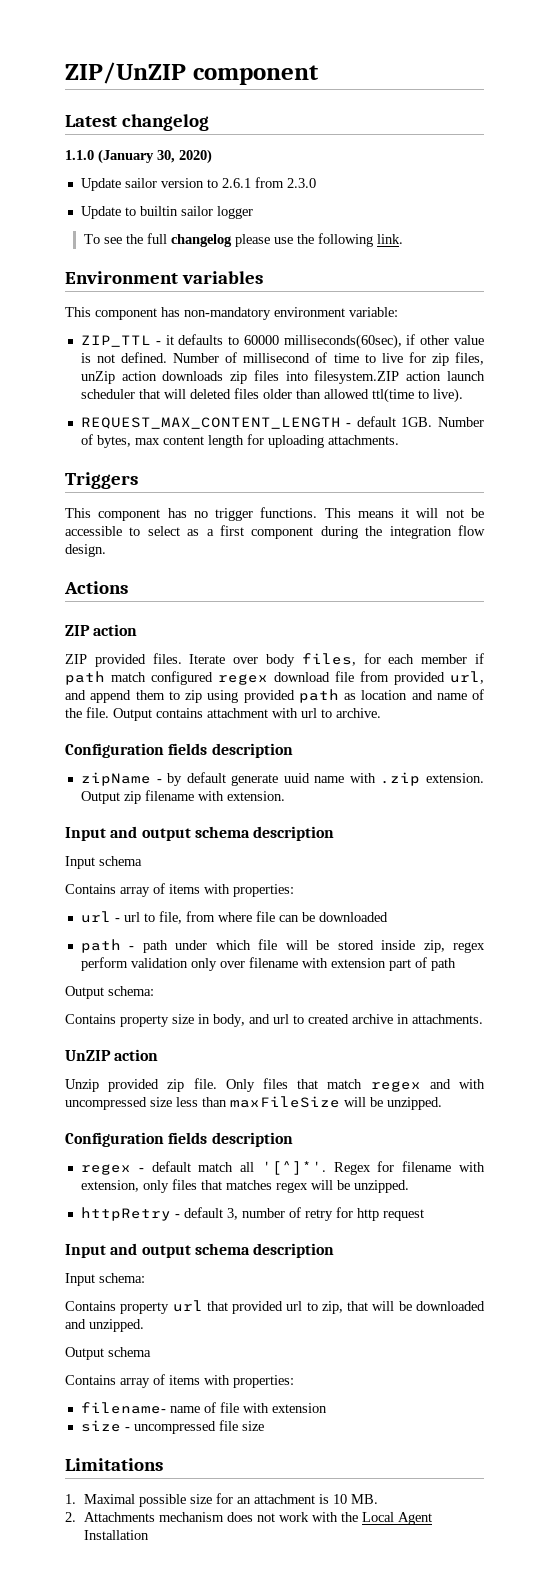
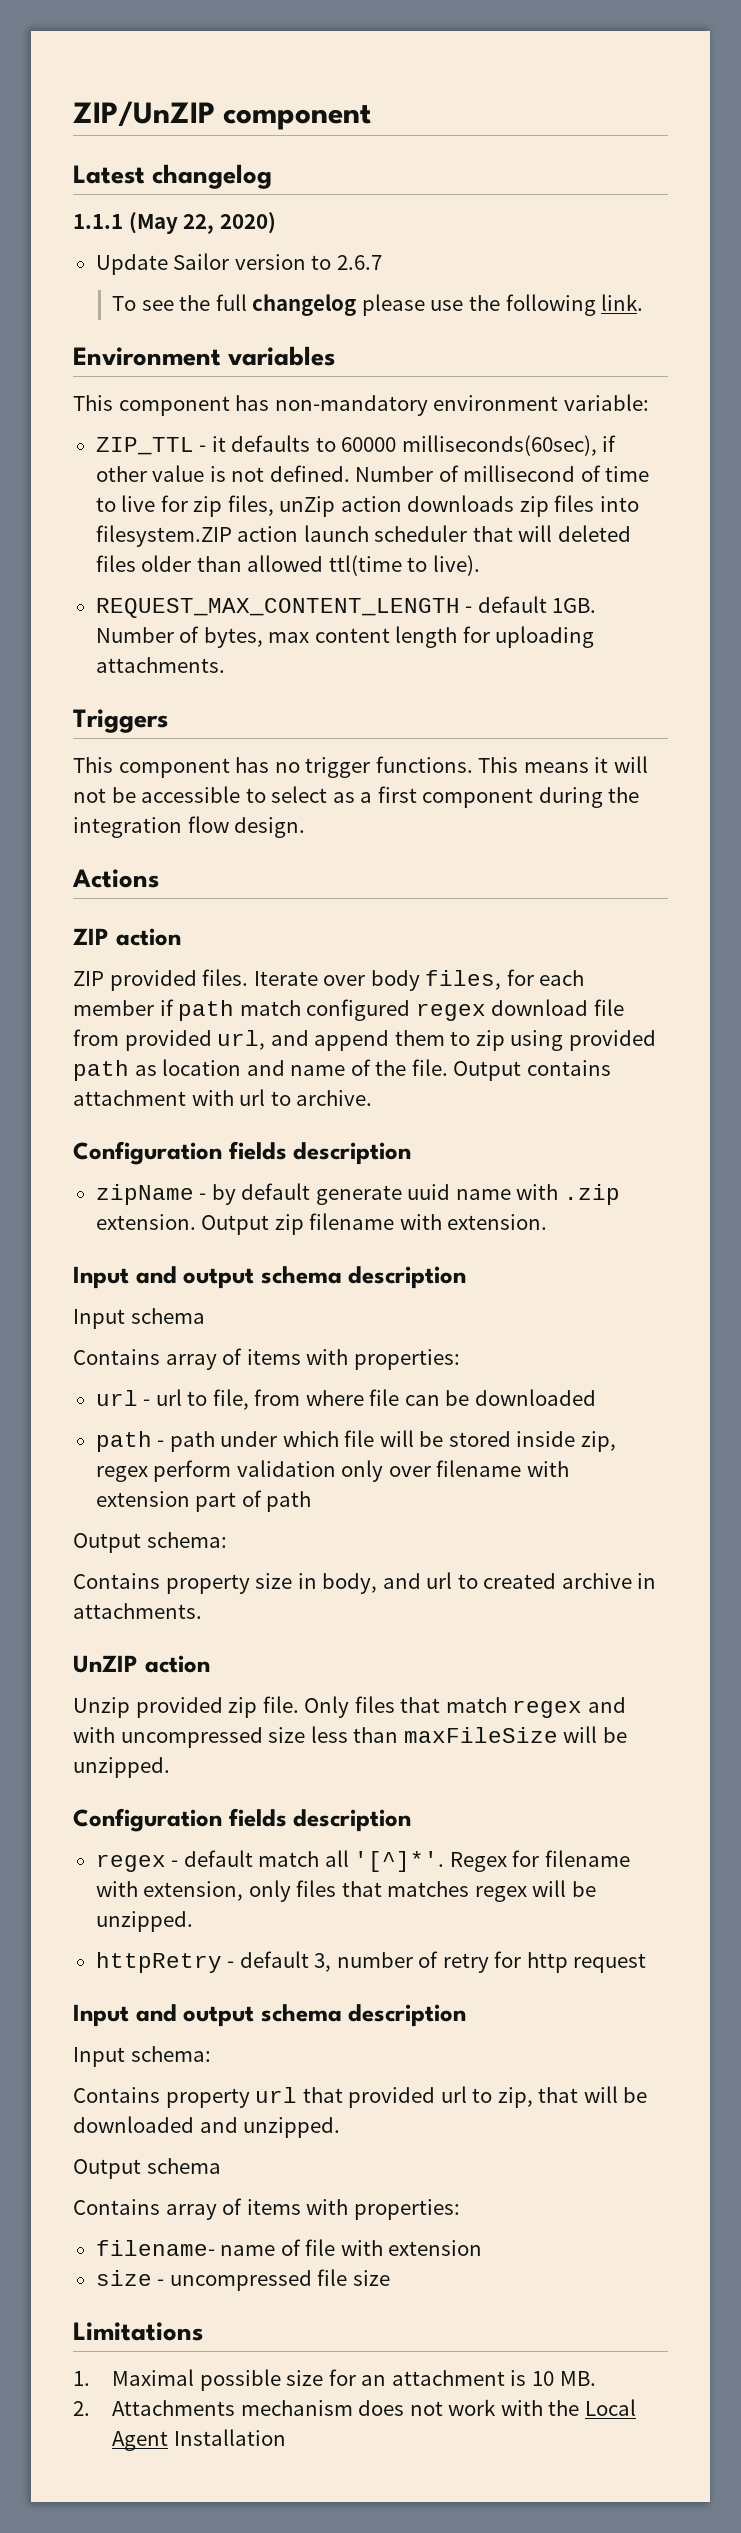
[65,149,175,164] 1.1.0 (January 30, -> [73,212,215,234] 1.1.1 (May 22,
[124,178,157,188] sailor -> [173,253,230,270] Sailor
[221,177,316,188] [80,206,253,219] 2.6.1 from 2.3.0 // Update to builtin sailor logger -> [336,255,382,270] 2.6.7

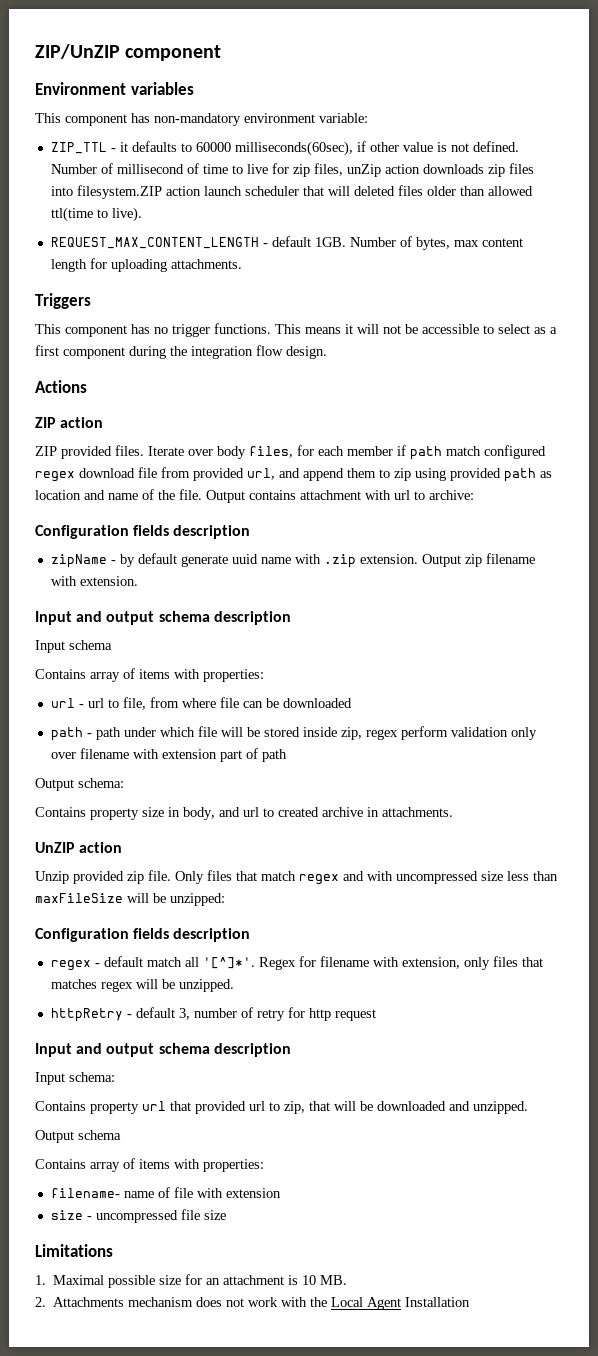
[73,164,273,189] [73,212,276,234] [95,253,382,275] [112,294,644,316] // Latest changelog // 1.1.1 (May 22, 2020) // Update Sailor version to 2.6.7 // To see the full changelog please use the following link. -> (222, 53) none
[296,1090,373,1106] archive. -> [429,490,474,500] archive:
[73,1757,170,1778] unzipped. -> [170,893,225,906] unzipped:

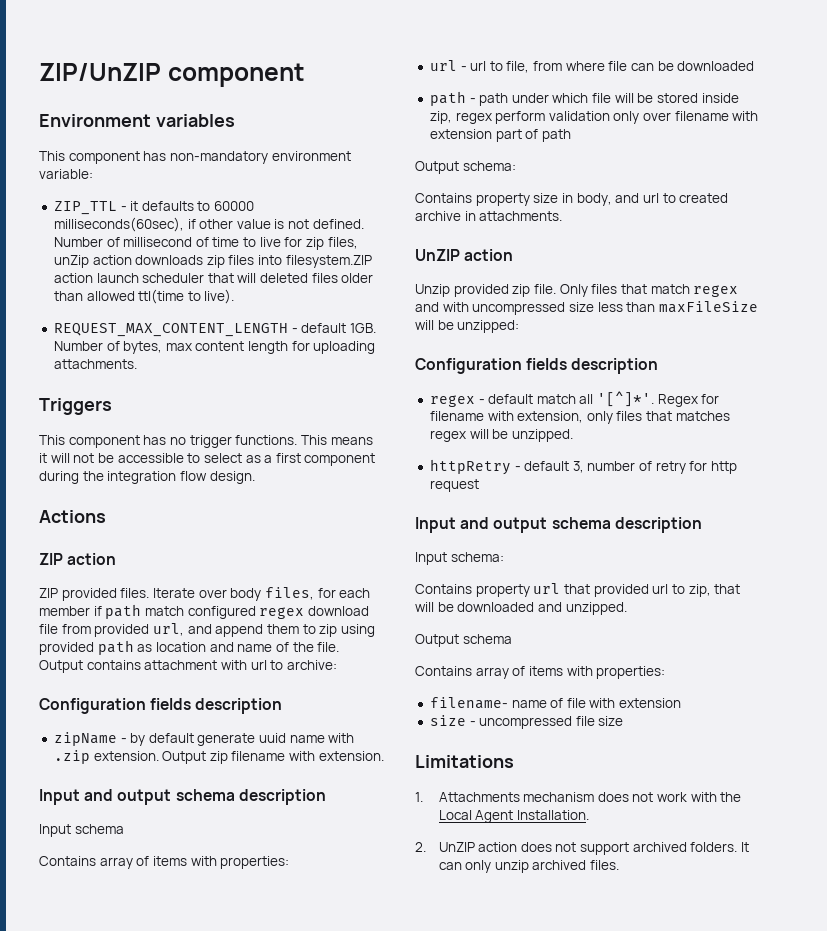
[53,1274,348,1288] [35,1297,46,1307] Maximal possible size for an attachment is 10 MB. // 2. -> (423, 797) none
[405,1297,471,1307] Installation -> [516,810,589,820] [415,842,750,855] [438,860,620,873] Installation. // 2. UnZIP action does not support archived folders. It can only unzip archived files.

